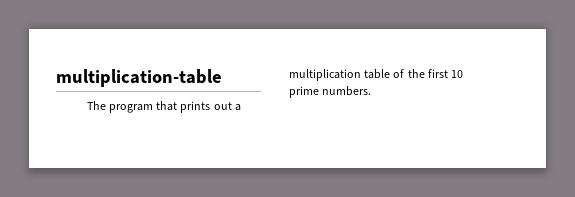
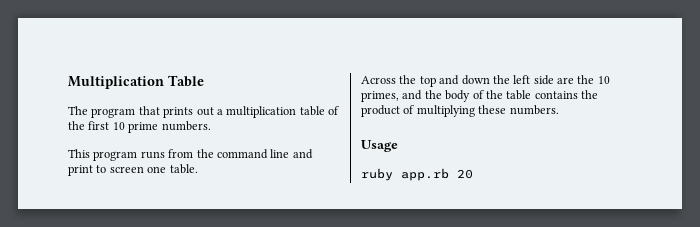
[56,69,222,87] multiplication-table -> [68,75,204,89] Multiplication Table
(372, 91) none -> [68,149,313,161] [68,164,198,176] [361,75,610,87] [361,90,598,102] [361,105,559,117] [361,140,398,152] [361,168,473,181] // This program runs from the command line and print to screen one table. // Across the top and down the left side are the 10 primes, and the body of the table contains the product of multiplying these numbers. // Usage // ruby app.rb 20

